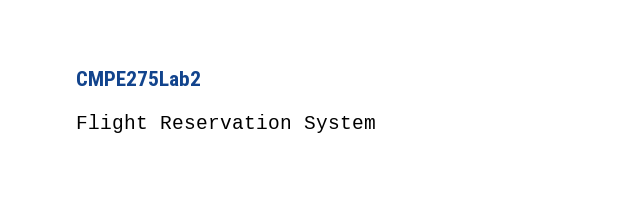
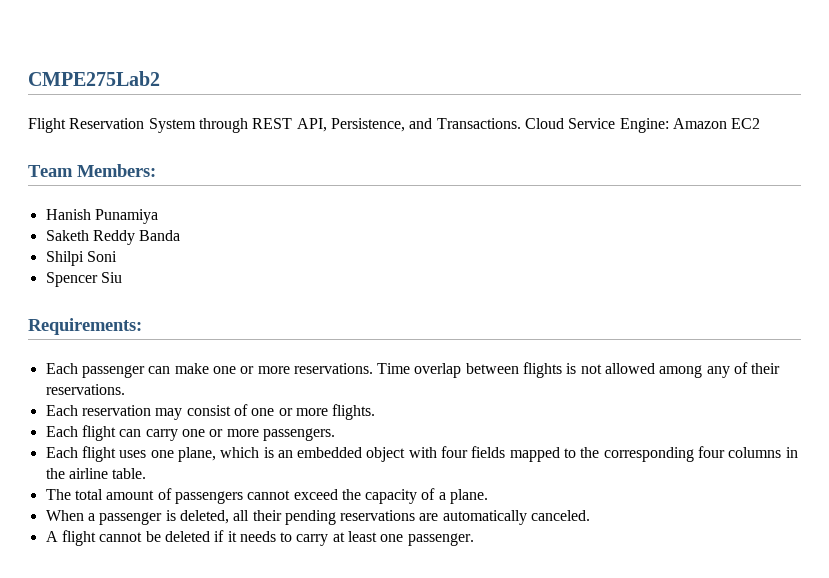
(376, 124) none -> [198,118,761,133] [28,164,156,177] [45,209,158,224] [45,230,181,245] [45,251,117,266] [45,272,122,287] [28,318,142,335] [45,362,781,378] [45,384,125,395] [45,404,376,420] [45,425,335,441] [45,446,798,462] [45,468,147,479] [45,488,489,504] [45,510,591,525] [45,530,474,546] through REST API, Persistence, and Transactions. Cloud Service Engine: Amazon EC2 // Team Members: // Hanish Punamiya // Saketh Reddy Banda // Shilpi Soni // Spencer Siu // Requirements: // Each passenger can make one or more reservations. Time overlap between flights is not allowed among any of their reservations. // Each reservation may consist of one or more flights. // Each flight can carry one or more passengers. // Each flight uses one plane, which is an embedded object with four fields mapped to the corresponding four columns in the airline table. // The total amount of passengers cannot exceed the capacity of a plane. // When a passenger is deleted, all their pending reservations are automatically canceled. // A flight cannot be deleted if it needs to carry at least one passenger.

